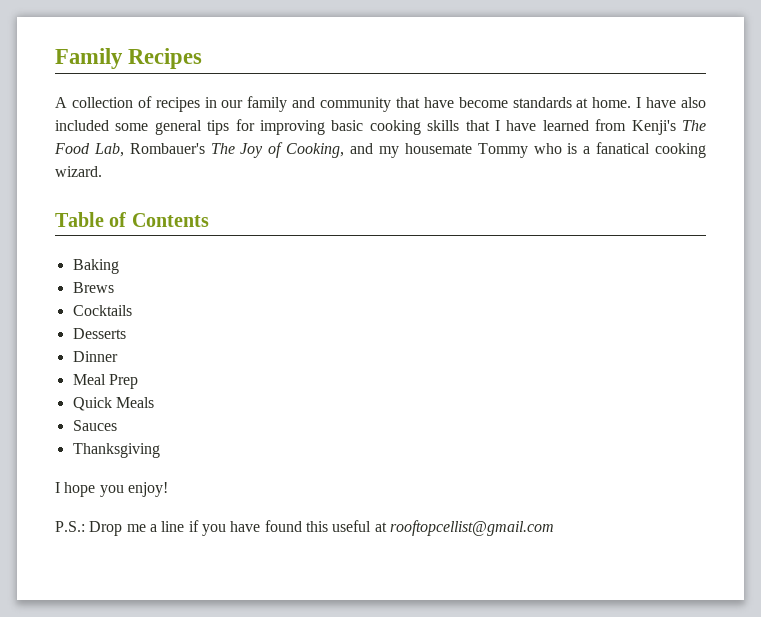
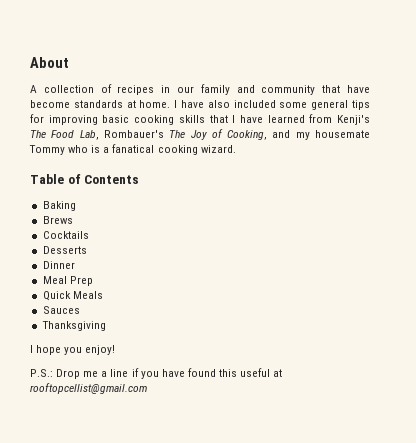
[55,48,203,69] Family Recipes -> [30,57,69,68] About

